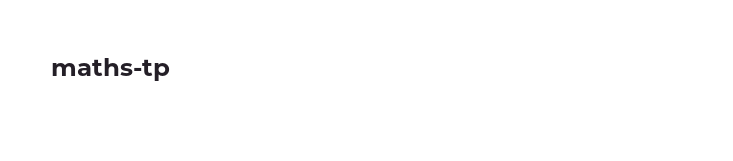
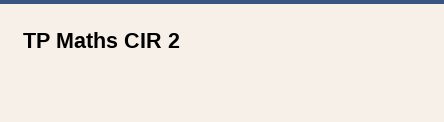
[51,58,170,81] maths-tp -> [23,32,180,48] TP Maths CIR 2

